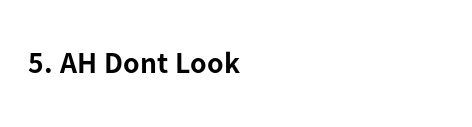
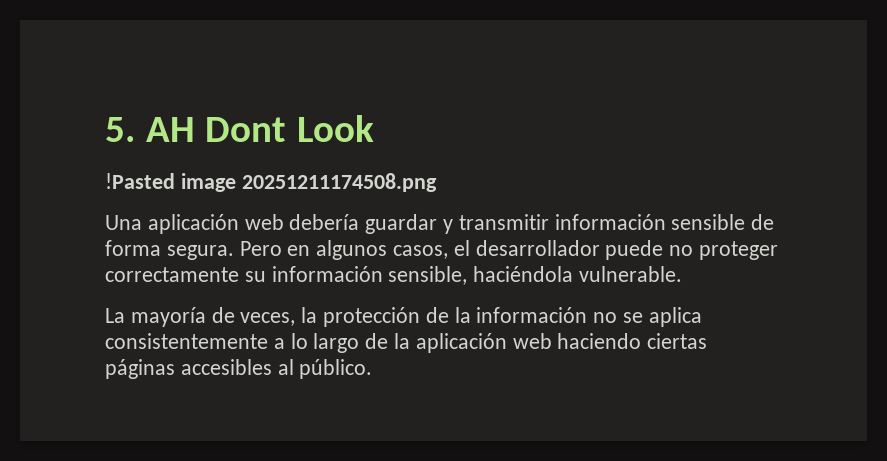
(241, 62) none -> [105,173,437,192] [105,214,775,234] [105,240,779,260] [105,266,683,285] [105,307,702,327] [105,333,708,353] [105,359,373,379] // !Pasted image 20251211174508.png // Una aplicación web debería guardar y transmitir información sensible de forma segura. Pero en algunos casos, el desarrollador puede no proteger correctamente su información sensible, haciéndola vulnerable. // La mayoría de veces, la protección de la información no se aplica consistentemente a lo largo de la aplicación web haciendo ciertas páginas accesibles al público.

